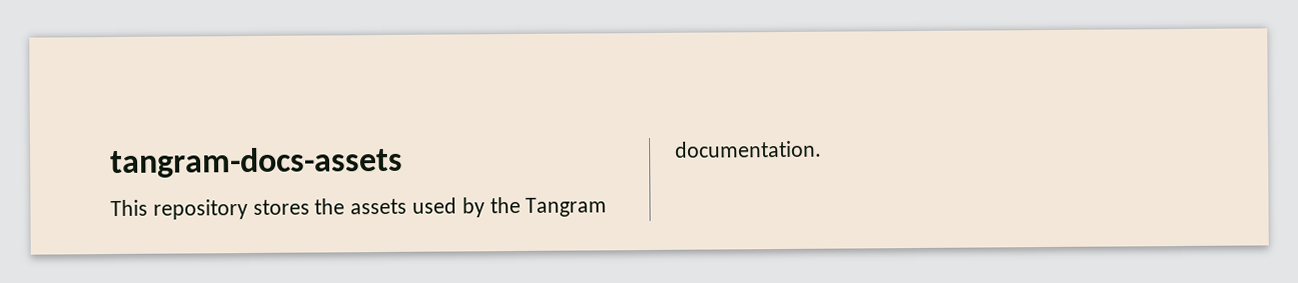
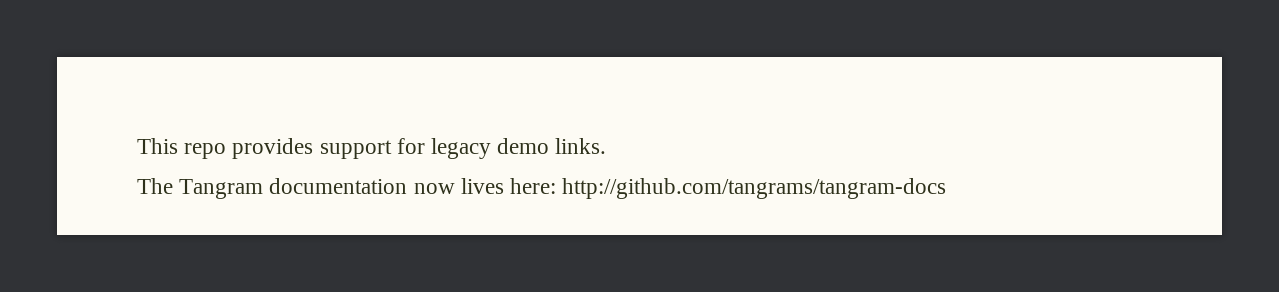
[110,146,403,179] [110,196,608,220] [675,140,822,158] tangram-docs-assets // This repository stores the assets used by the Tangram documentation. -> [137,138,607,159] [137,178,947,199] This repo provides support for legacy demo links. // The Tangram documentation now lives here: http://github.com/tangrams/tangram-docs

